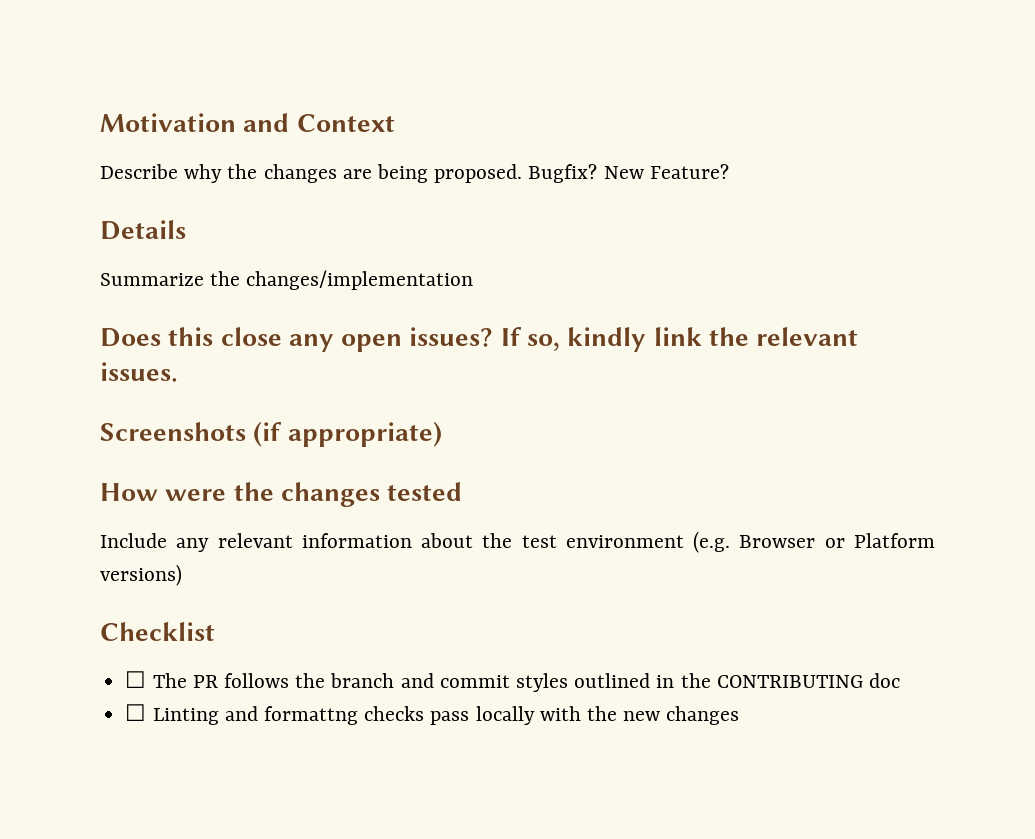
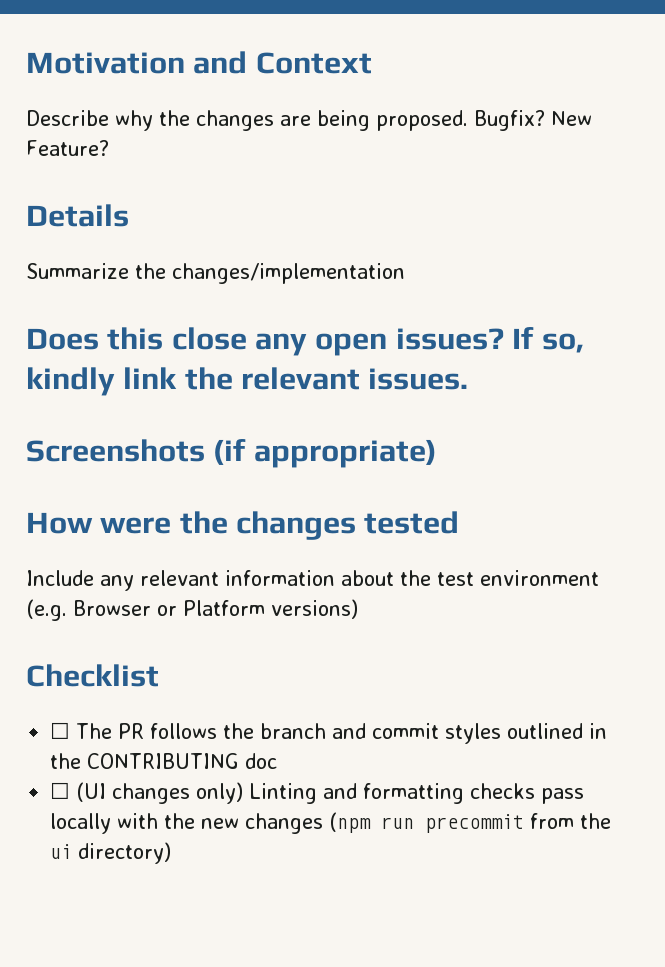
(147, 712) none -> [76,782,244,804] (UI changes only)
[263,706,358,725] formattng -> [363,783,465,804] formatting
(740, 715) none -> [329,812,612,833] [50,842,172,864] (npm run precommit from the ui directory)

